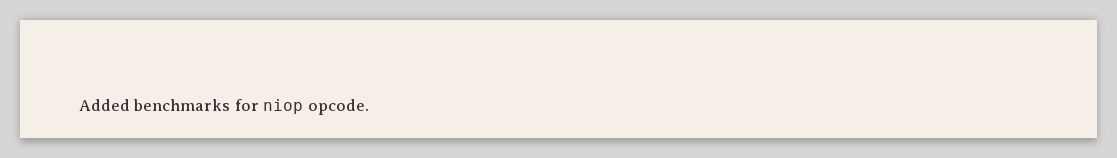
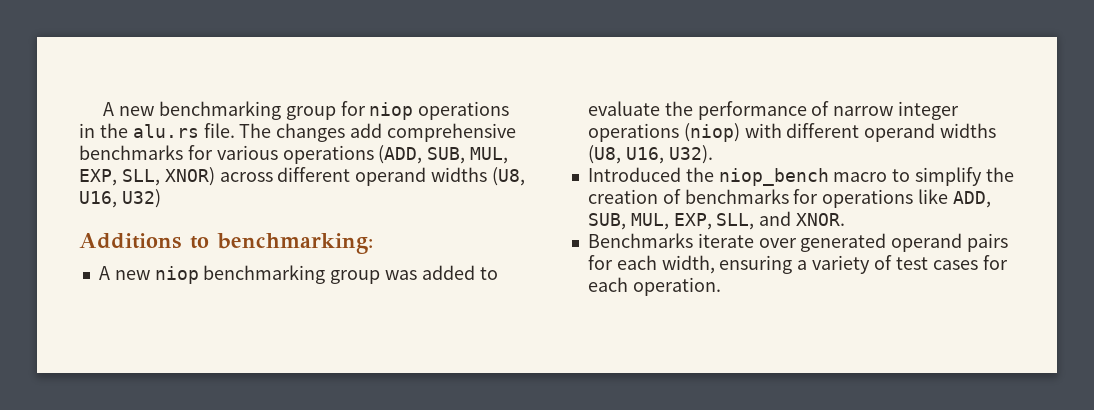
[79,99,369,115] Added benchmarks for niop opcode. -> [103,101,510,120] [79,123,517,142] [79,145,509,164] [79,167,526,186] [79,189,161,208] [79,233,373,254] [98,265,498,284] [587,101,960,120] [587,123,997,142] [587,145,713,164] [587,167,1014,186] [587,189,991,208] [587,211,846,230] [587,233,1009,252] [587,255,1008,274] [587,277,721,296] A new benchmarking group for niop operations in the alu.rs file. The changes add comprehensive benchmarks for various operations (ADD, SUB, MUL, EXP, SLL, XNOR) across different operand widths (U8, U16, U32) // Additions to benchmarking: // A new niop benchmarking group was added to evaluate the performance of narrow integer operations (niop) with different operand widths (U8, U16, U32). // Introduced the niop_bench macro to simplify the creation of benchmarks for operations like ADD, SUB, MUL, EXP, SLL, and XNOR. // Benchmarks iterate over generated operand pairs for each width, ensuring a variety of test cases for each operation.

